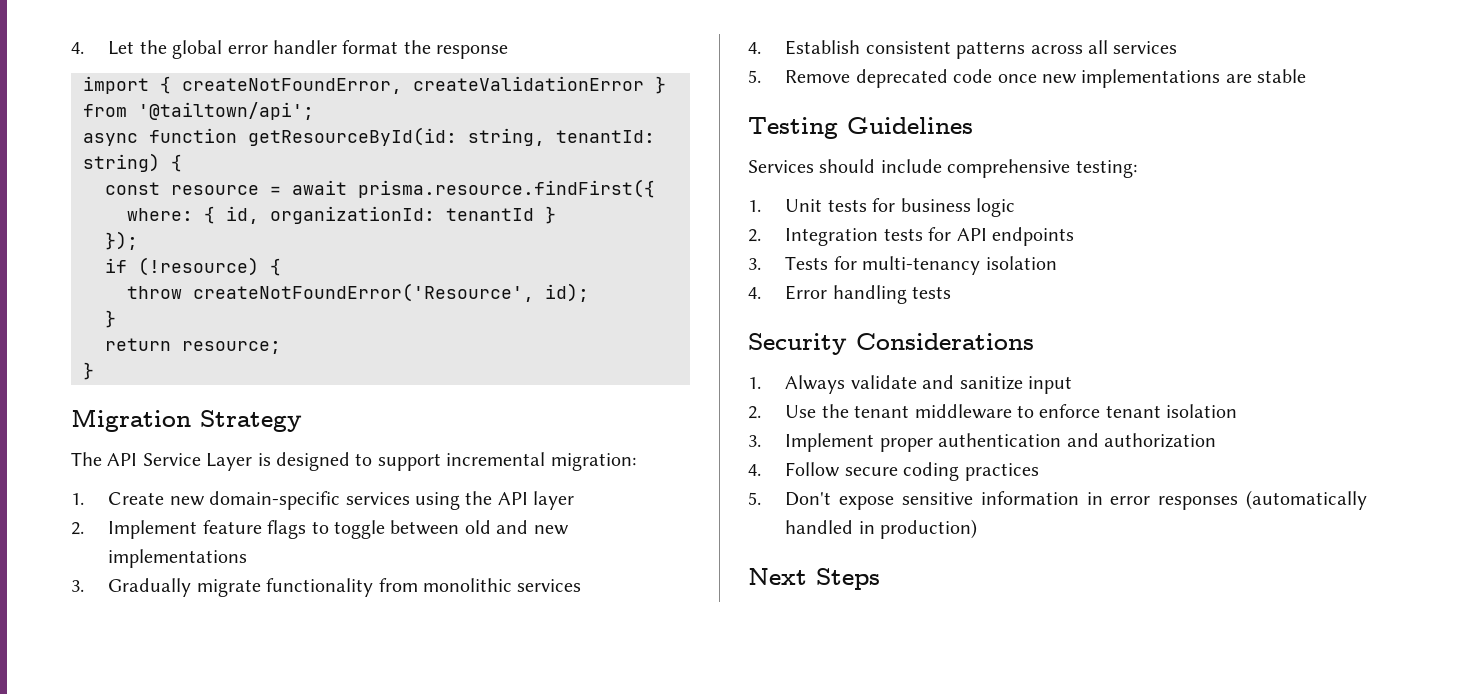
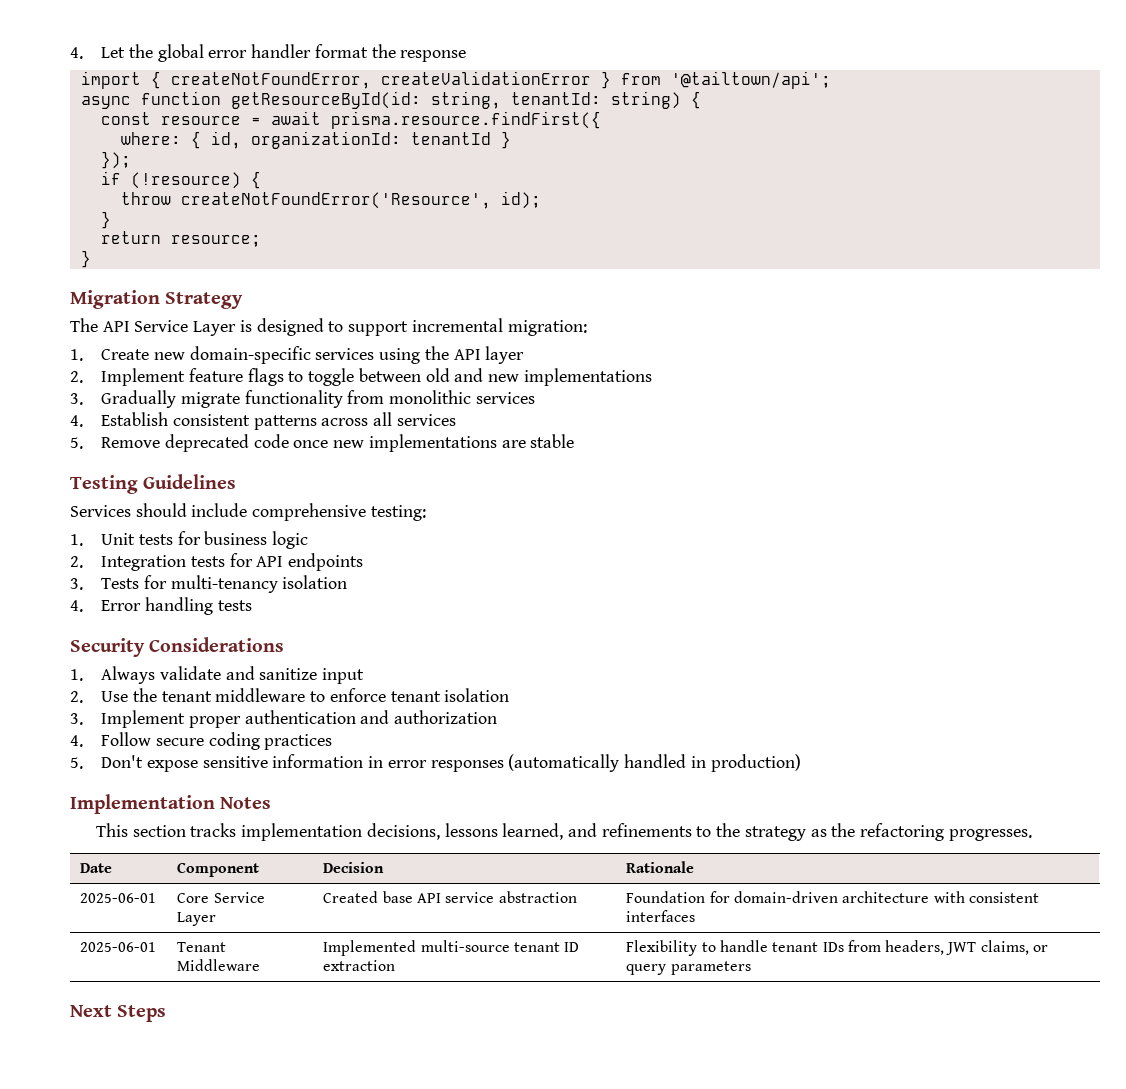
(978, 529) none -> [70,794,272,814] [95,823,1032,841] [80,863,113,873] [177,862,260,877] [323,862,385,873] [626,861,695,873] [80,893,157,903] [177,892,265,903] [177,912,217,926] [323,891,577,903] [626,891,1039,903] [626,910,696,922] [80,942,157,952] [177,942,227,952] [177,959,261,971] [323,940,580,956] [323,960,396,971] [626,940,1049,956] [626,961,751,975] // Implementation Notes // This section tracks implementation decisions, lessons learned, and refinements to the strategy as the refactoring progresses. // Date | Component | Decision | Rationale // 2025-06-01 | Core Service Layer | Created base API service abstraction | Foundation for domain-driven architecture with consistent interfaces // 2025-06-01 | Tenant Middleware | Implemented multi-source tenant ID extraction | Flexibility to handle tenant IDs from headers, JWT claims, or query parameters

